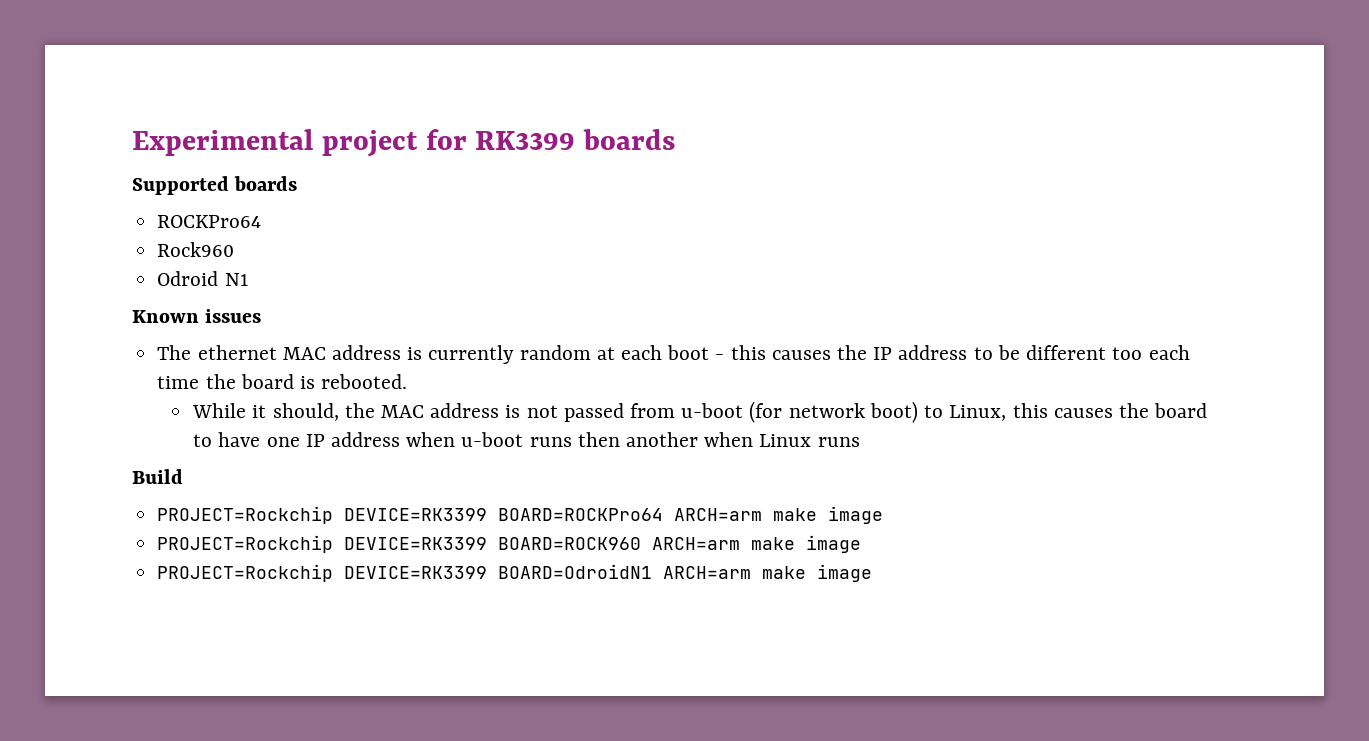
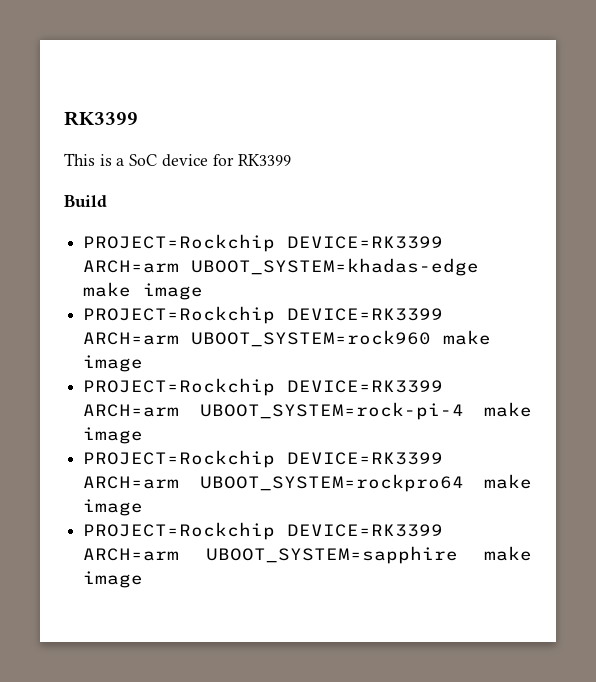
[132,129,676,157] [132,176,298,195] [157,215,262,228] [157,242,235,257] [157,271,248,286] [132,309,262,323] [157,345,1190,364] [157,374,408,389] [192,401,1208,423] [193,432,860,447] Experimental project for RK3399 boards // Supported boards // ROCKPro64 // Rock960 // Odroid N1 // Known issues // The ethernet MAC address is currently random at each boot - this causes the IP address to be different too each time the board is rebooted. // While it should, the MAC address is not passed from u-boot (for network boot) to Linux, this causes the board to have one IP address when u-boot runs then another when Linux runs -> [64,111,138,126] [64,153,292,167] RK3399 // This is a SoC device for RK3399
[498,506,884,524] [157,535,862,553] [157,564,873,582] BOARD=ROCKPro64 ARCH=arm make image // PROJECT=Rockchip DEVICE=RK3399 BOARD=ROCK960 ARCH=arm make image // PROJECT=Rockchip DEVICE=RK3399 BOARD=OdroidN1 ARCH=arm make image -> [83,258,480,276] [83,282,204,300] [83,306,444,324] [83,330,492,347] [83,355,144,372] [83,378,444,396] [83,402,532,420] [83,427,144,444] [83,450,444,468] [83,474,532,492] [83,499,144,516] [83,522,444,540] [83,546,532,564] [83,571,144,588] ARCH=arm UBOOT_SYSTEM=khadas-edge make image // PROJECT=Rockchip DEVICE=RK3399 ARCH=arm UBOOT_SYSTEM=rock960 make image // PROJECT=Rockchip DEVICE=RK3399 ARCH=arm UBOOT_SYSTEM=rock-pi-4 make image // PROJECT=Rockchip DEVICE=RK3399 ARCH=arm UBOOT_SYSTEM=rockpro64 make image // PROJECT=Rockchip DEVICE=RK3399 ARCH=arm UBOOT_SYSTEM=sapphire make image

